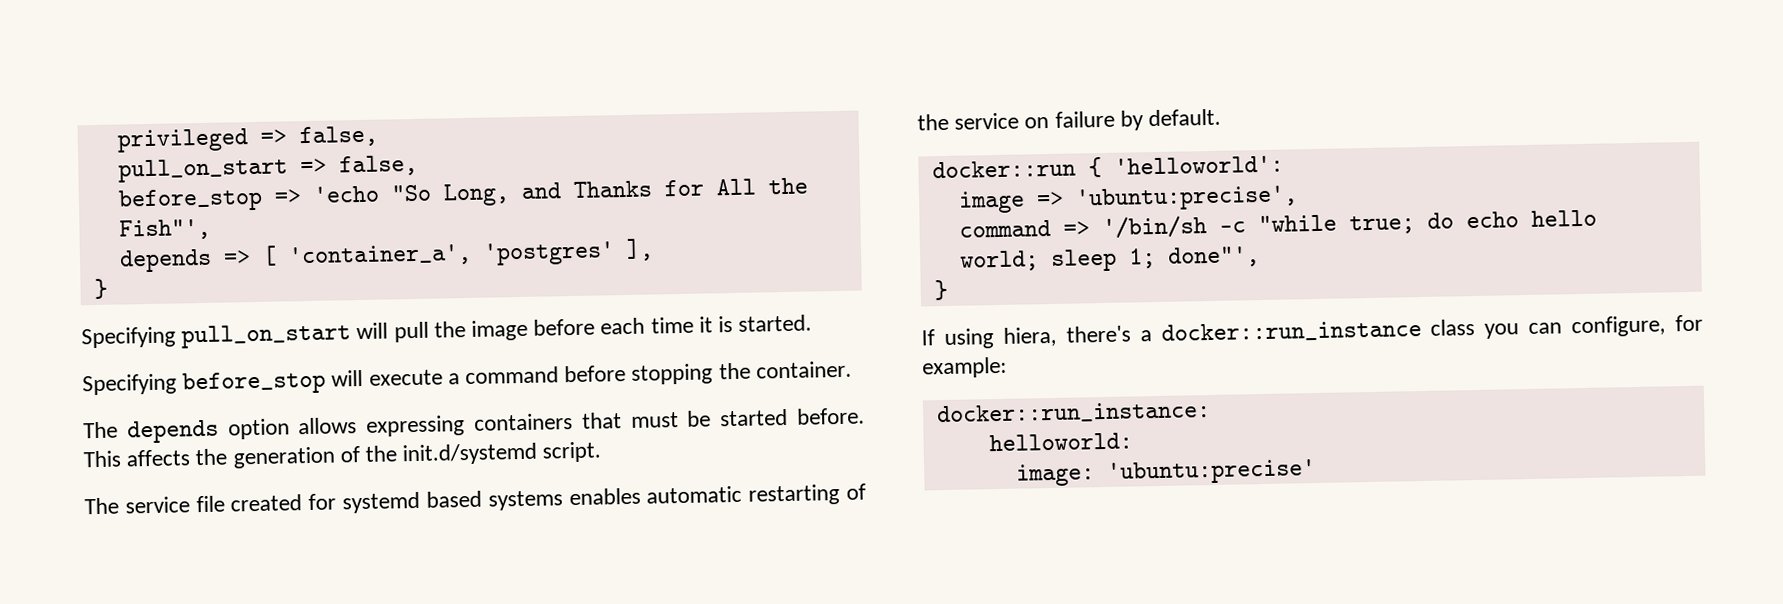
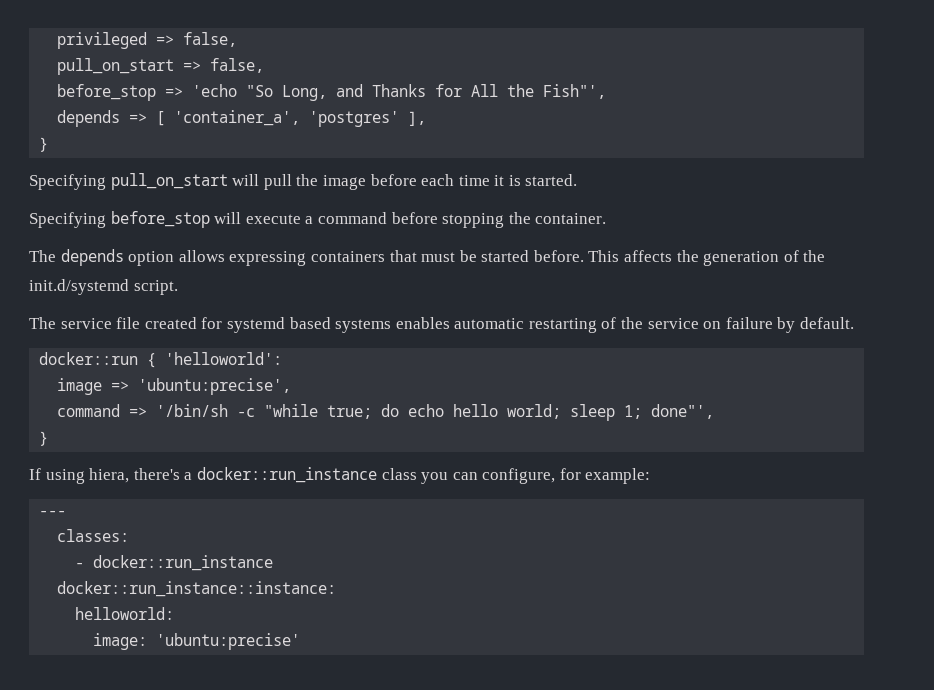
[935,401,1211,425] docker::run_instance: -> [39,511,67,516] [57,529,130,542] [75,555,274,571] [57,581,337,597] --- // classes: // - docker::run_instance // docker::run_instance::instance:

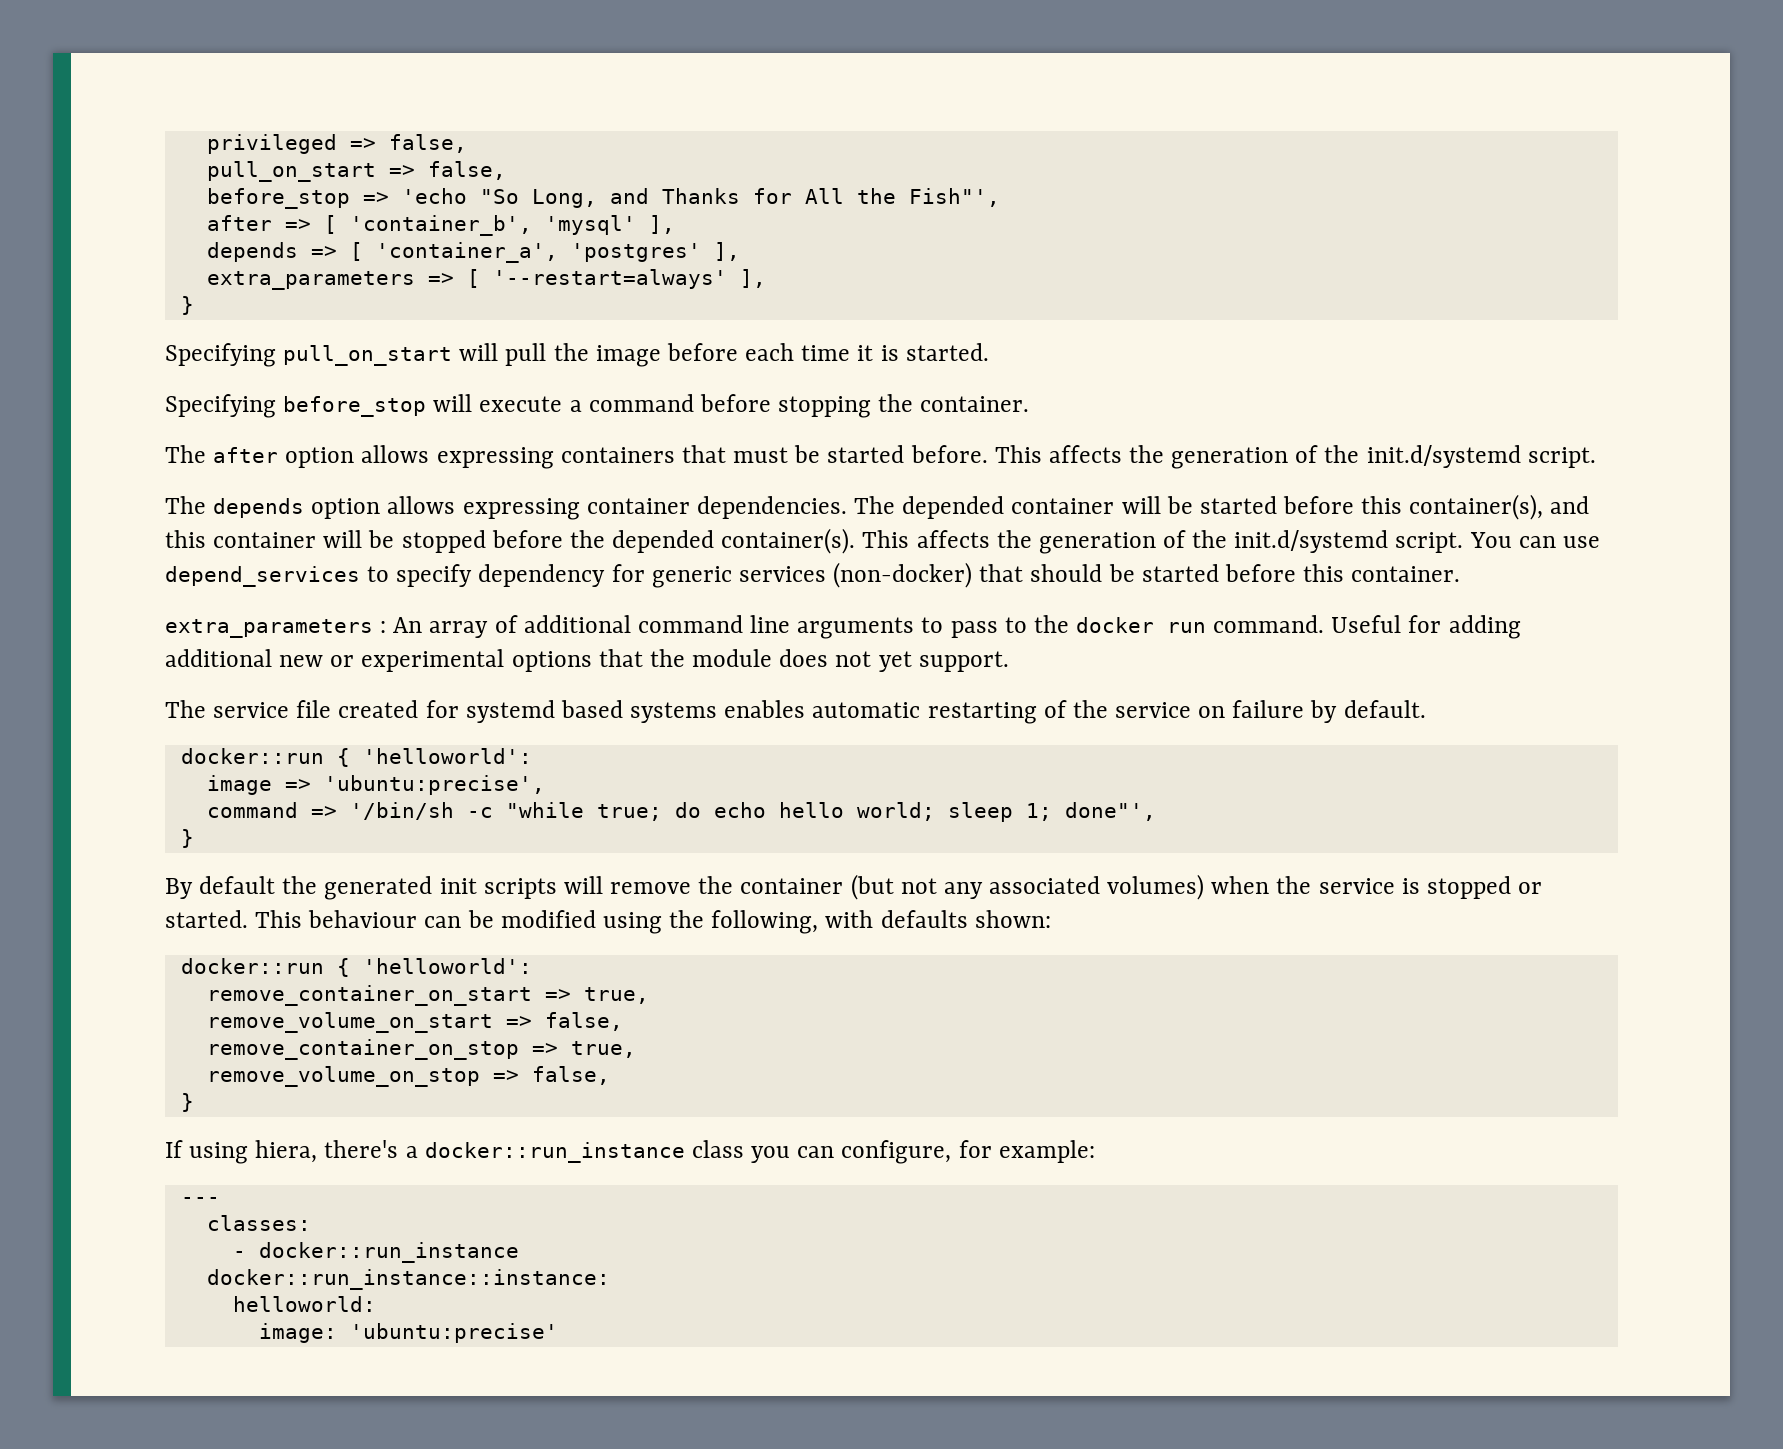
(607, 91) none -> [206,215,675,236] // after => [ 'container_b', 'mysql' ],
(427, 118) none -> [206,269,766,290] // extra_parameters => [ '--restart=always' ],
[60,249,124,266] depends -> [213,447,279,463] after
(178, 287) none -> [165,494,1590,520] [165,528,1600,554] [165,562,1461,588] [165,615,1521,639] [165,649,1009,672] // The depends option allows expressing container dependencies. The depended container will be started before this container(s), and this container will be stopped before the depended container(s). This affects the generation of the init.d/systemd script. You can use depend_services to specify dependency for generic services (non-docker) that should be started before this container. // extra_parameters : An array of additional command line arguments to pass to the docker run command. Useful for adding additional new or experimental options that the module does not yet support.
(49, 438) none -> [165,874,1543,900] [165,910,1051,934] [180,958,532,977] [206,985,649,1006] [206,1012,623,1033] [206,1039,636,1060] [206,1066,610,1087] [180,1093,194,1112] // By default the generated init scripts will remove the container (but not any associated volumes) when the service is stopped or started. This behaviour can be modified using the following, with defaults shown: // docker::run { 'helloworld': // remove_container_on_start => true, // remove_volume_on_start => false, // remove_container_on_stop => true, // remove_volume_on_stop => false, // }

